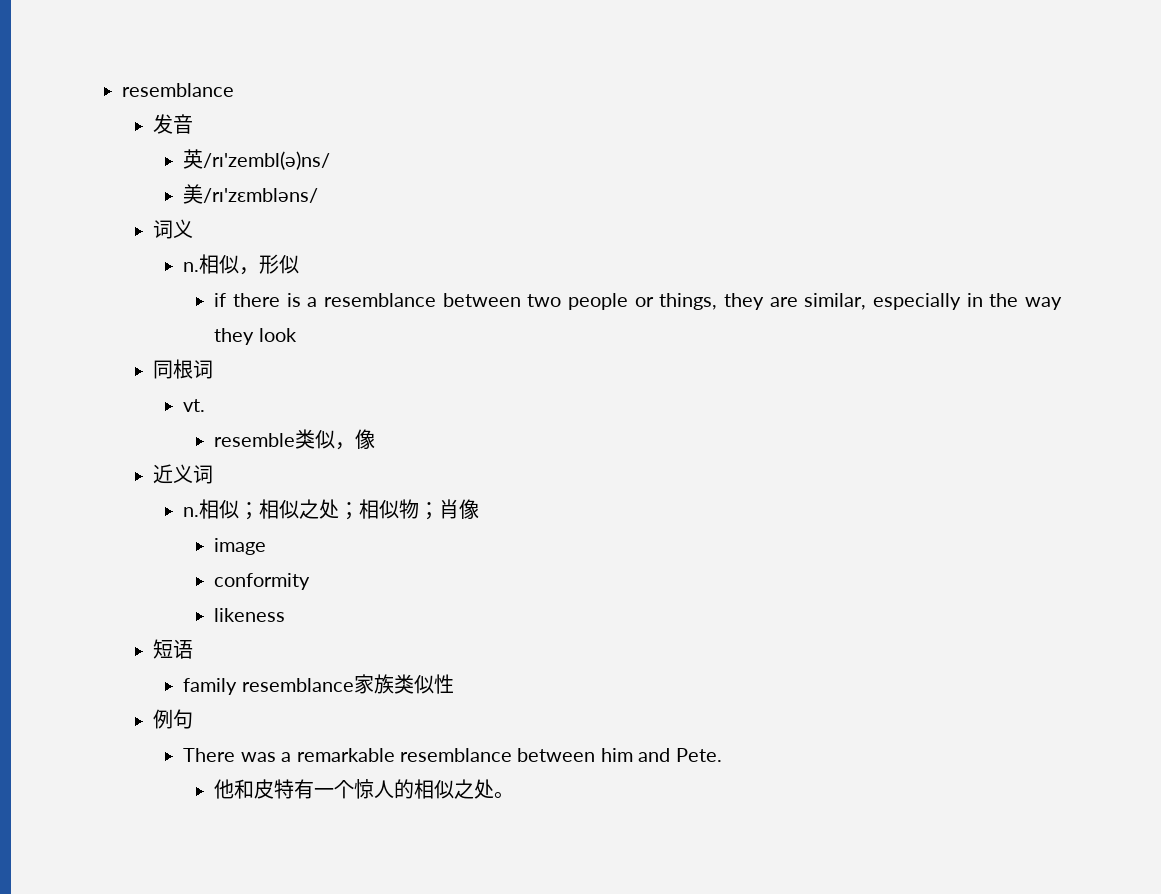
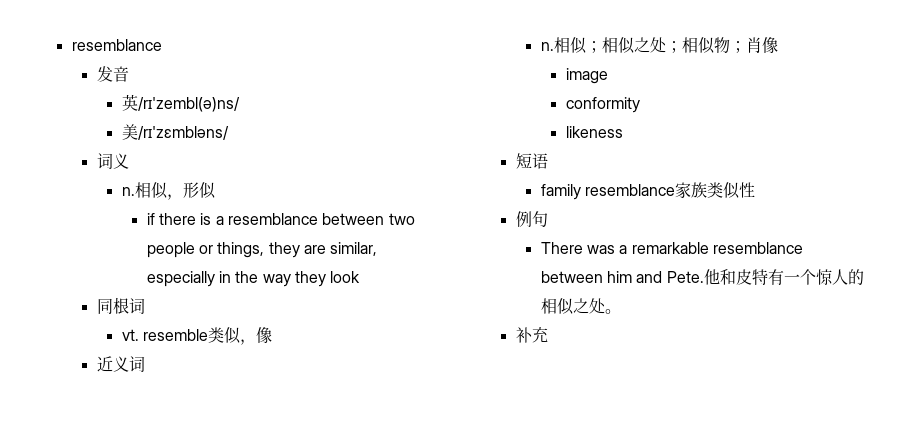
(206, 405) // -> (139, 335) none
(722, 755) // -> (704, 277) none
(515, 795) none -> [515,327,548,343] // 补充

